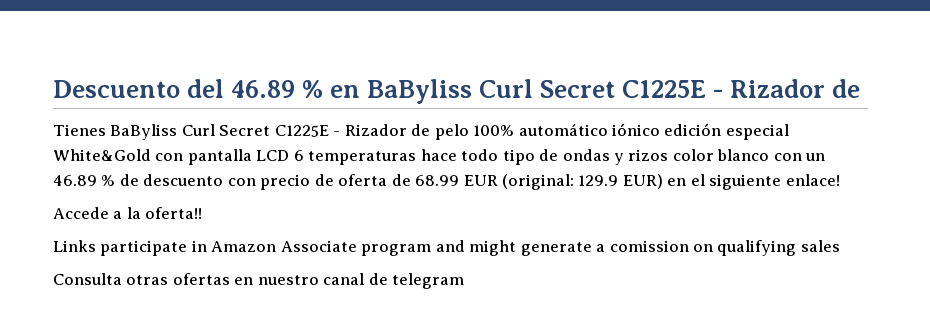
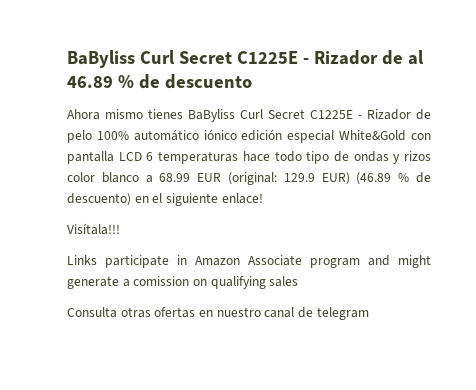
[53,79,861,104] [53,124,106,136] Descuento del 46.89 % en BaByliss Curl Secret C1225E - Rizador de // Tienes -> [67,50,424,68] [67,74,252,89] [67,109,183,120] BaByliss Curl Secret C1225E - Rizador de al 46.89 % de descuento // Ahora mismo tienes
[773,153,826,161] [53,174,411,190] con un 46.89 % de descuento con precio de oferta de -> [145,175,153,183] a
(663, 181) none -> [356,172,432,185] [67,193,131,206] (46.89 % de descuento)
[53,207,203,219] Accede a la oferta!! -> [67,223,120,235] Visítala!!!

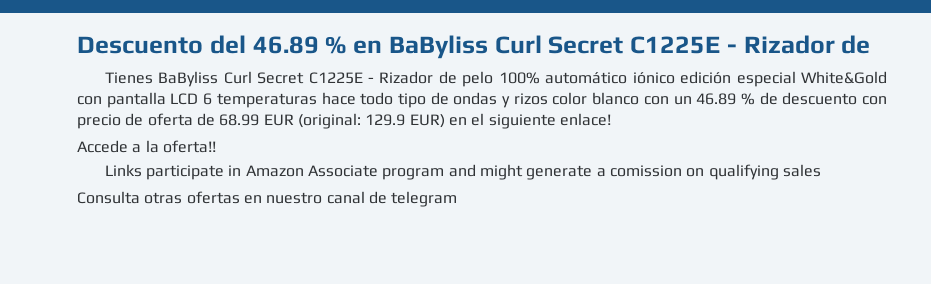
[67,50,424,68] [67,74,252,89] [67,109,183,120] BaByliss Curl Secret C1225E - Rizador de al 46.89 % de descuento // Ahora mismo tienes -> [77,35,871,59] [104,72,153,84] Descuento del 46.89 % en BaByliss Curl Secret C1225E - Rizador de // Tienes
[145,175,153,183] a -> [643,92,888,105] [77,113,215,129] con un 46.89 % de descuento con precio de oferta de
[356,172,432,185] [67,193,131,206] (46.89 % de descuento) -> (445, 121) none
[67,223,120,235] Visítala!!! -> [77,140,216,153] Accede a la oferta!!

